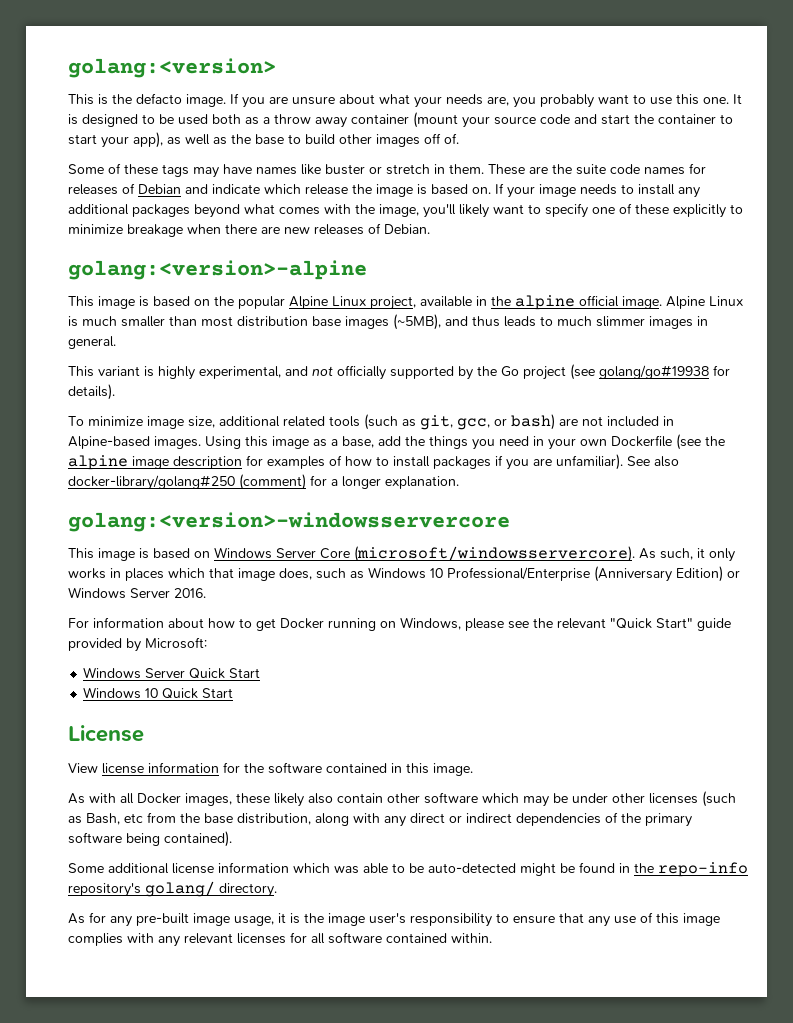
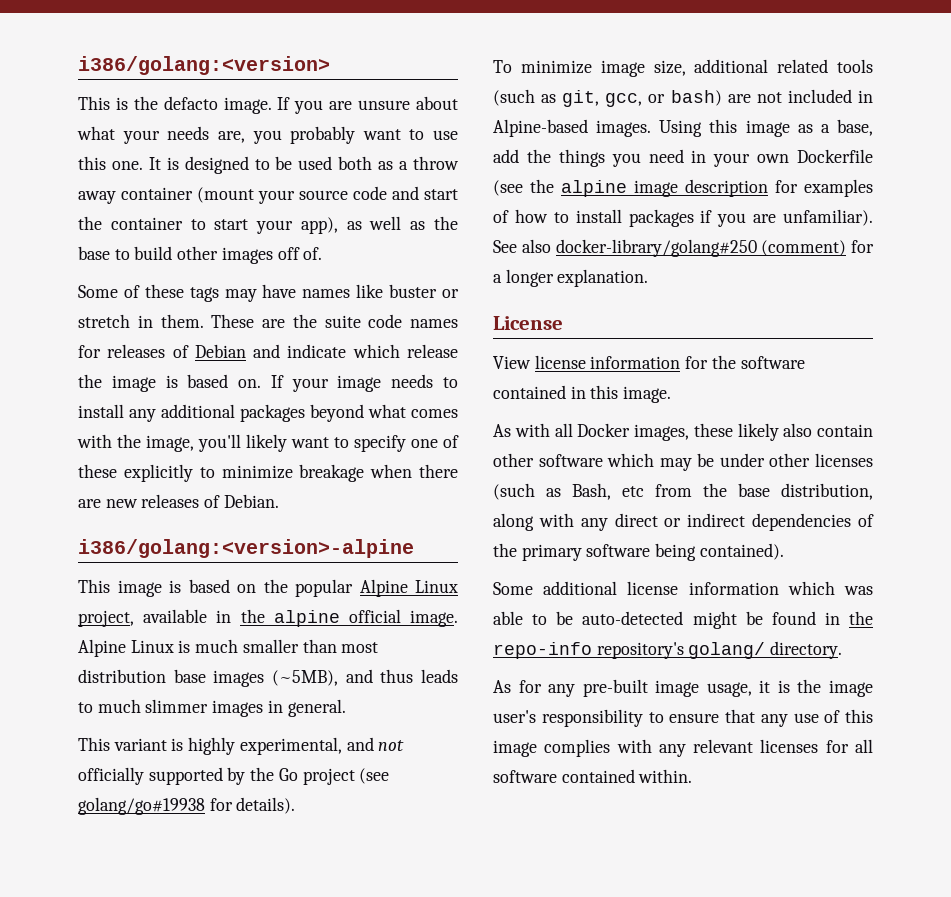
[68,58,276,78] golang:<version> -> [78,56,330,75] i386/golang:<version>
[68,260,367,280] golang:<version>-alpine -> [78,539,414,558] i386/golang:<version>-alpine
[68,512,510,532] [68,546,735,562] [68,566,740,582] [68,587,206,599] [68,617,731,631] [68,637,207,652] [83,667,261,679] [83,687,234,699] // golang:<version>-windowsservercore // This image is based on Windows Server Core (microsoft/windowsservercore). As such, it only works in places which that image does, such as Windows 10 Professional/Enterprise (Anniversary Edition) or Windows Server 2016. // For information about how to get Docker running on Windows, please see the relevant "Quick Start" guide provided by Microsoft: // Windows Server Quick Start // Windows 10 Quick Start -> (649, 278) none

